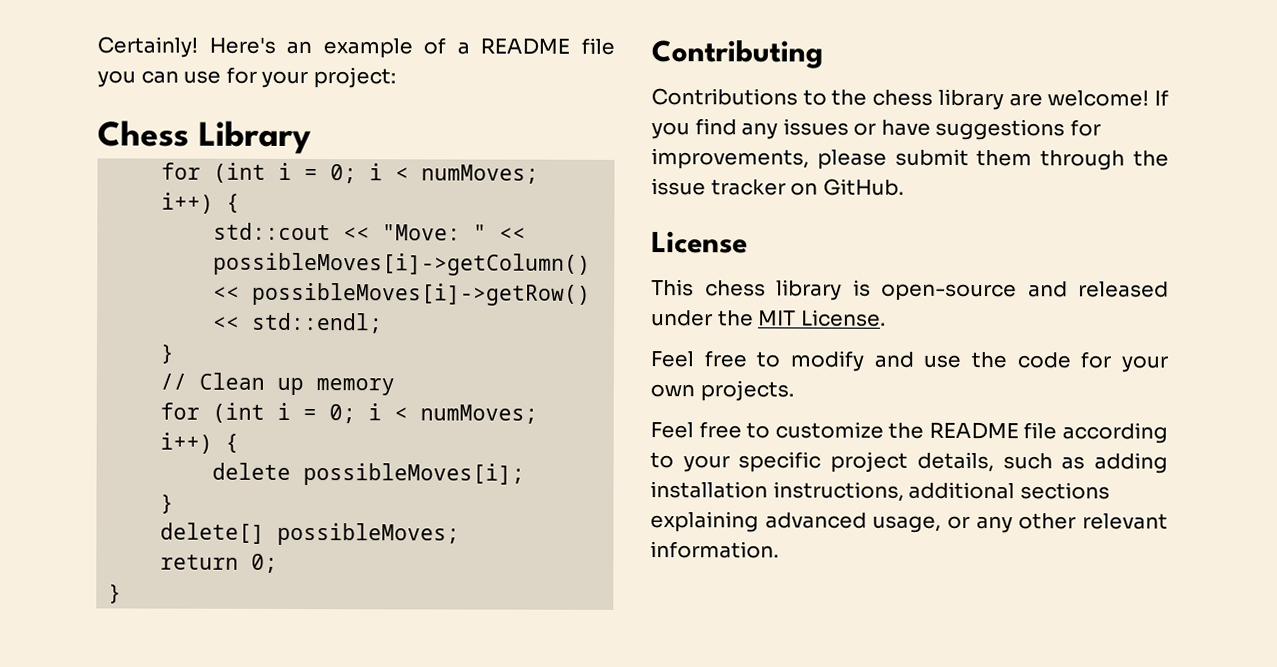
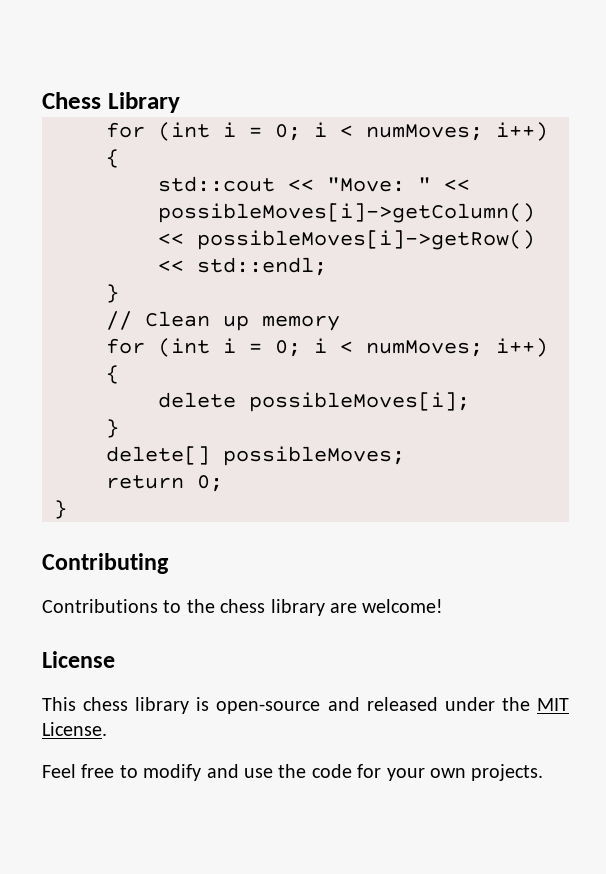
[97,36,615,59] [97,66,396,89] Certainly! Here's an example of a README file you can use for your project: // -> (42, 100) none
[1154,89,1169,106] [651,118,1101,141] [651,148,1169,171] [651,178,904,196] If you find any issues or have suggestions for improvements, please submit them through the issue tracker on GitHub. -> (444, 606) none
[650,421,1168,444] [650,451,1168,474] [650,481,1110,502] [650,511,1168,534] [650,541,779,559] // Feel free to customize the README file according to your specific project details, such as adding installation instructions, additional sections explaining advanced usage, or any other relevant information. -> (544, 772) none

